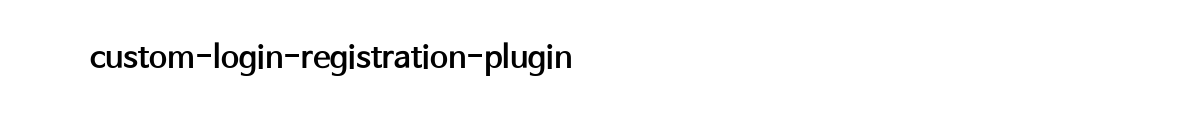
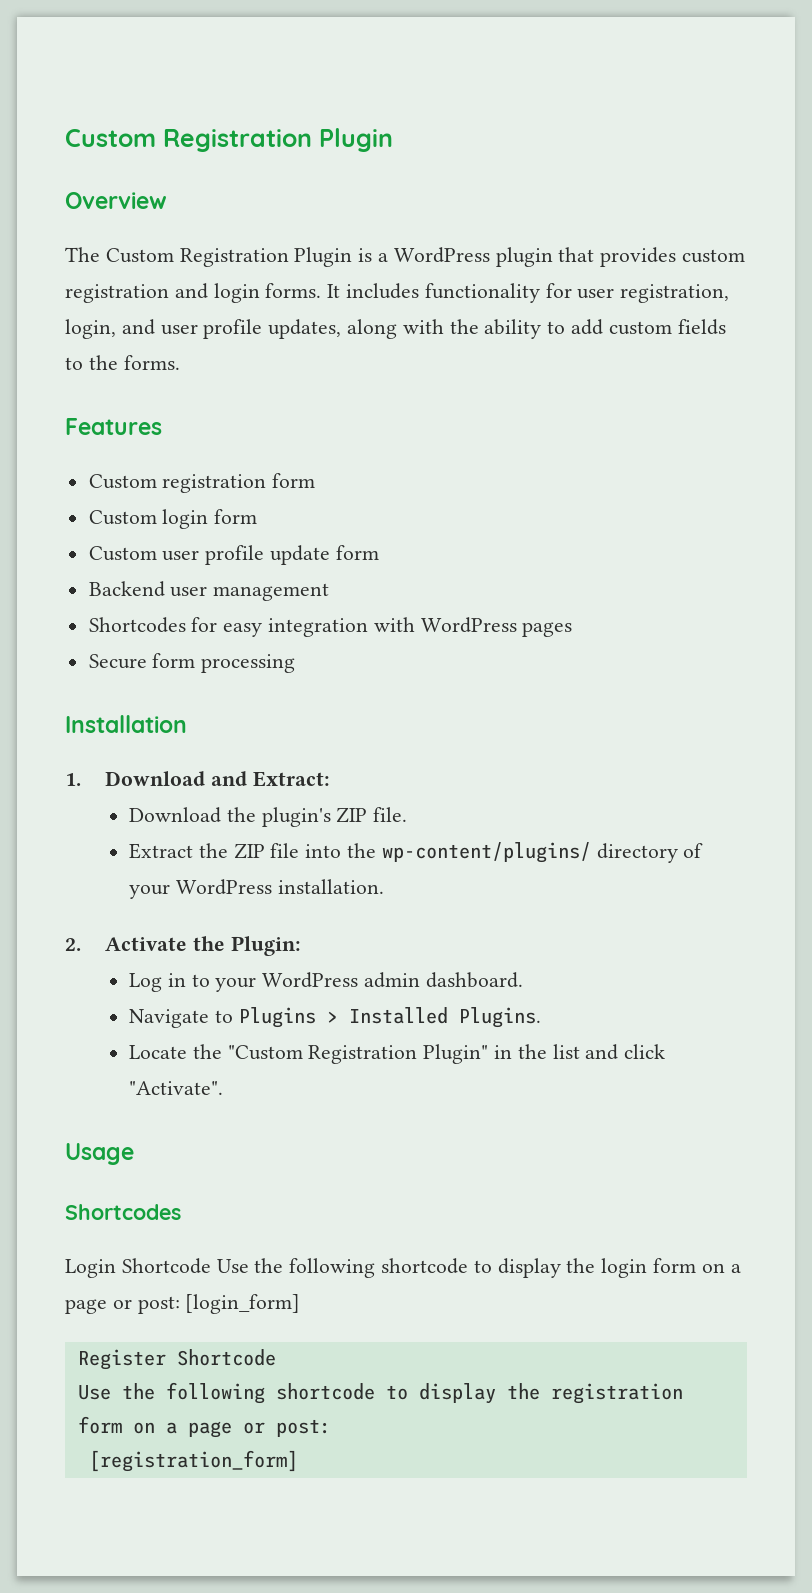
[90,42,572,76] custom-login-registration-plugin -> [65,128,393,152] [65,192,167,209] [65,247,746,267] [65,283,730,303] [65,319,726,339] [65,355,180,370] [65,418,162,435] [88,473,316,493] [88,509,258,529] [88,545,379,565] [88,581,330,601] [88,617,573,637] [88,653,296,673] [65,715,187,733] [65,771,330,787] [128,807,408,827] [128,842,704,863] [128,879,384,899] [65,936,301,956] [128,972,523,992] [128,1007,541,1028] [128,1044,666,1064] [128,1081,223,1095] [65,1143,134,1165] [65,1204,181,1220] [65,1258,741,1278] [65,1294,301,1314] [77,1349,276,1370] [77,1382,683,1404] [77,1416,331,1438] [88,1450,298,1472] Custom Registration Plugin // Overview // The Custom Registration Plugin is a WordPress plugin that provides custom registration and login forms. It includes functionality for user registration, login, and user profile updates, along with the ability to add custom fields to the forms. // Features // Custom registration form // Custom login form // Custom user profile update form // Backend user management // Shortcodes for easy integration with WordPress pages // Secure form processing // Installation // 1. Download and Extract: // Download the plugin's ZIP file. // Extract the ZIP file into the wp-content/plugins/ directory of your WordPress installation. // 2. Activate the Plugin: // Log in to your WordPress admin dashboard. // Navigate to Plugins > Installed Plugins. // Locate the "Custom Registration Plugin" in the list and click "Activate". // Usage // Shortcodes // Login Shortcode Use the following shortcode to display the login form on a page or post: [login_form] // Register Shortcode // Use the following shortcode to display the registration form on a page or post: // [registration_form]

